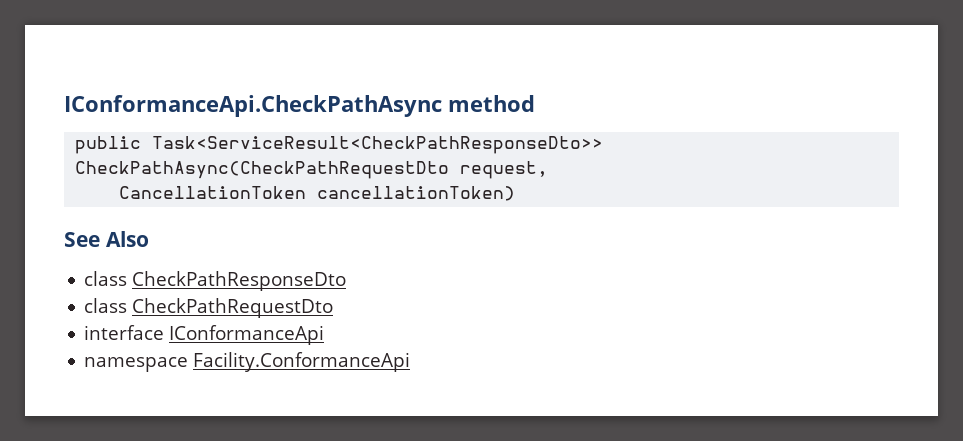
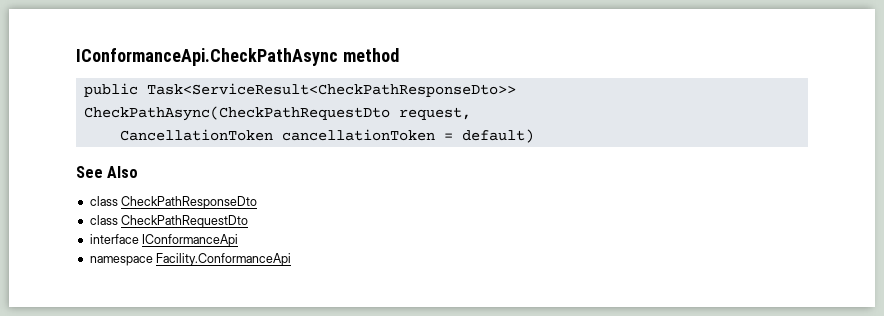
[317,186,516,201] cancellationToken) -> [281,129,534,143] cancellationToken = default)

